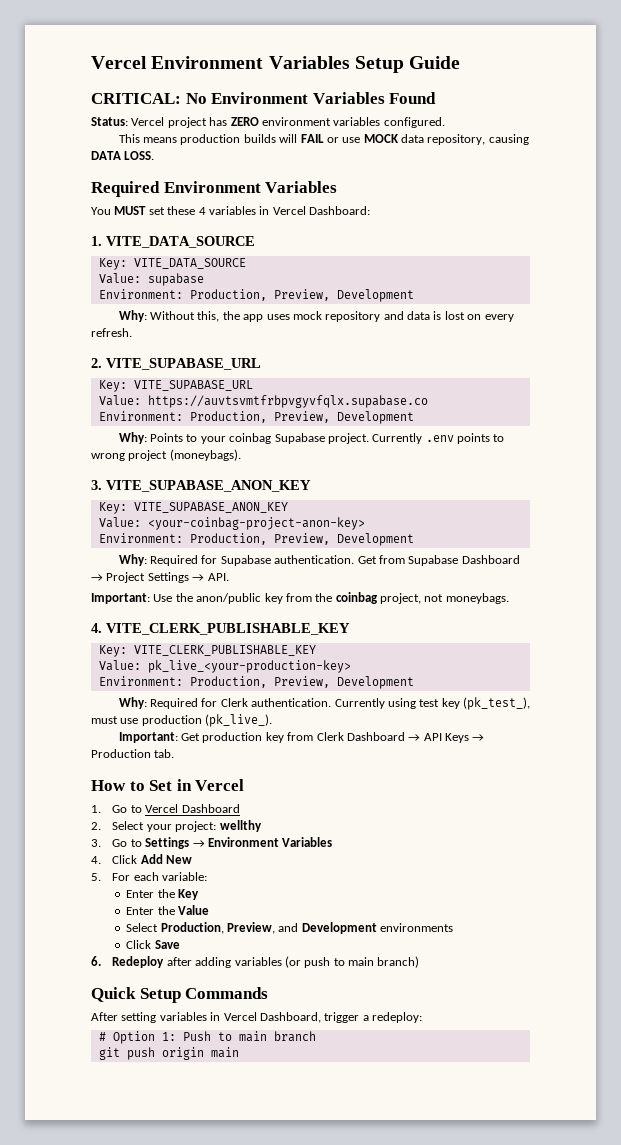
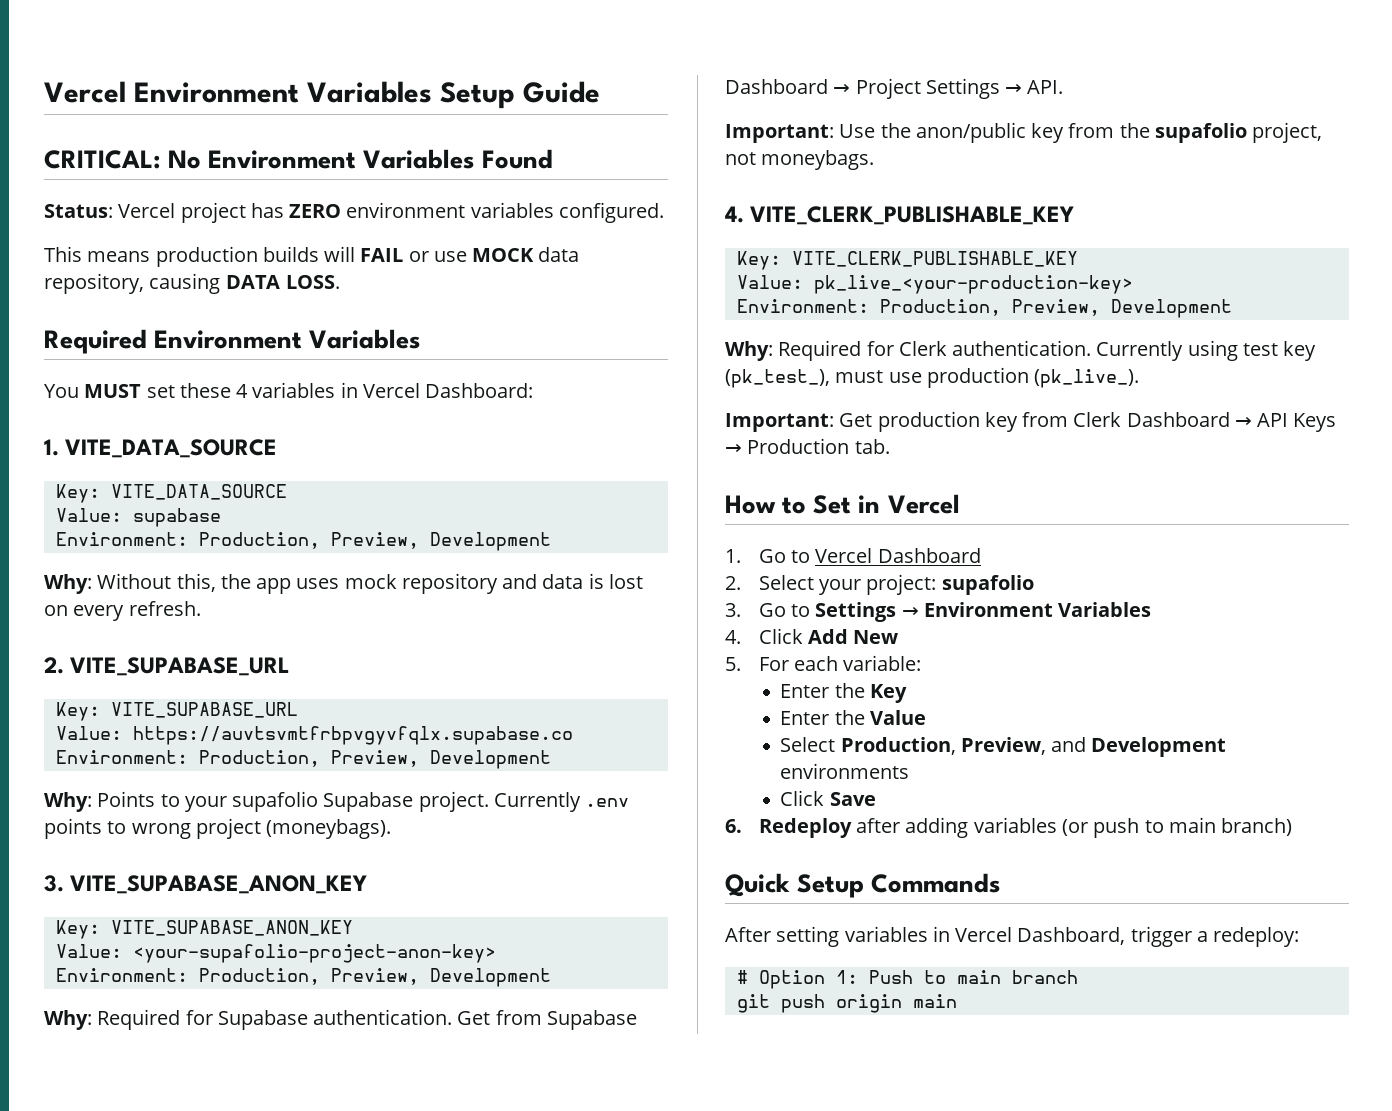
[229,433,272,444] coinbag -> [232,791,319,812] supafolio
[147,517,365,530] <your-coinbag-project-anon-key> -> [132,944,496,963] <your-supafolio-project-anon-key>
[335,592,378,604] coinbag -> [1154,123,1247,143] supafolio
[219,820,262,832] wellthy -> [941,575,1034,595] supafolio

